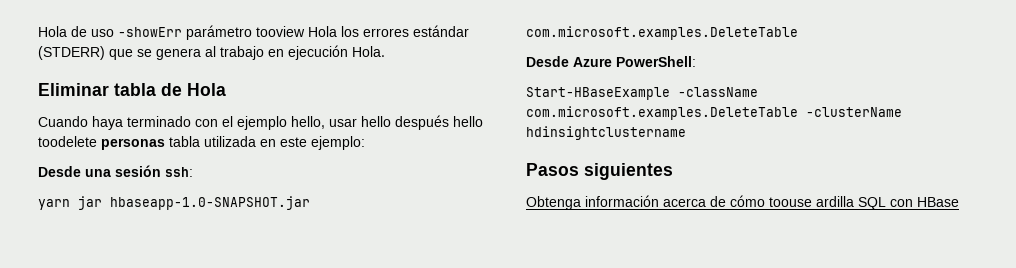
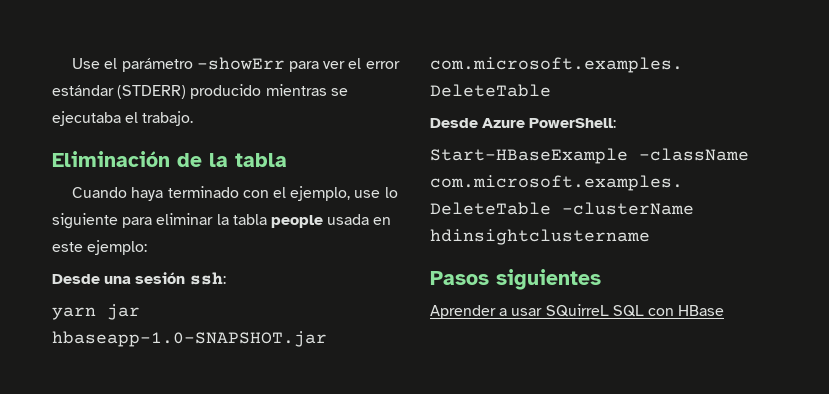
[38,25,469,40] [38,45,385,60] [38,83,226,96] Hola de uso -showErr parámetro tooview Hola los errores estándar (STDERR) que se genera al trabajo en ejecución Hola. // Eliminar tabla de Hola -> [72,57,400,72] [52,84,348,99] [52,111,194,126] [52,151,287,167] Use el parámetro -showErr para ver el error estándar (STDERR) producido mientras se ejecutaba el trabajo. // Eliminación de la tabla
[237,115,483,130] [38,136,256,150] ejemplo hello, usar hello después hello toodelete personas tabla utilizada -> [290,186,398,201] [52,213,370,229] ejemplo, use lo siguiente para eliminar la tabla people usada
[526,195,854,210] Obtenga información acerca de cómo toouse ardilla -> [430,304,609,319] Aprender a usar SQuirreL

